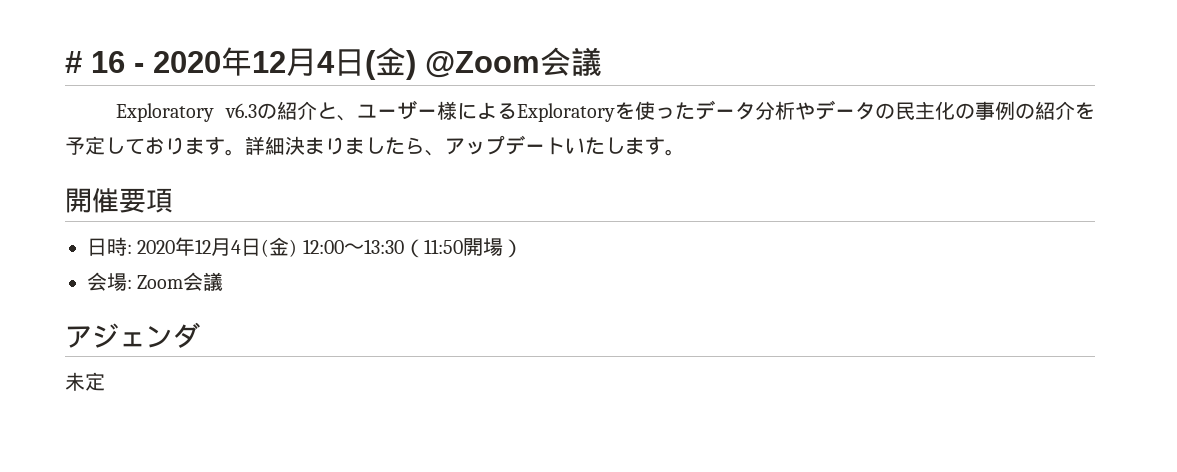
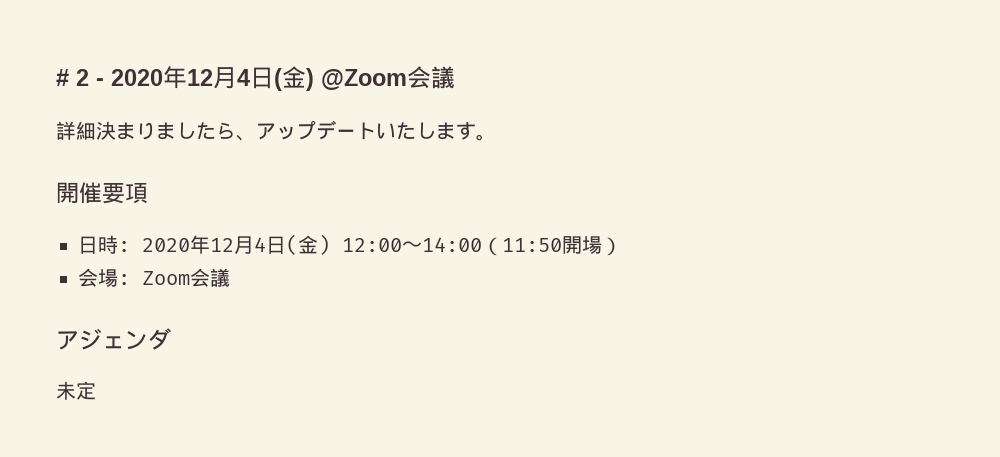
[91,51,125,73] 16 -> [76,69,89,86] 2
[116,100,1095,122] [65,136,245,156] Exploratory v6.3の紹介と、ユーザー様によるExploratoryを使ったデータ分析やデータの民主化の事例の紹介を予定しております。 -> (455, 77) none
[363,239,404,254] 13:30 -> [422,237,482,252] 14:00

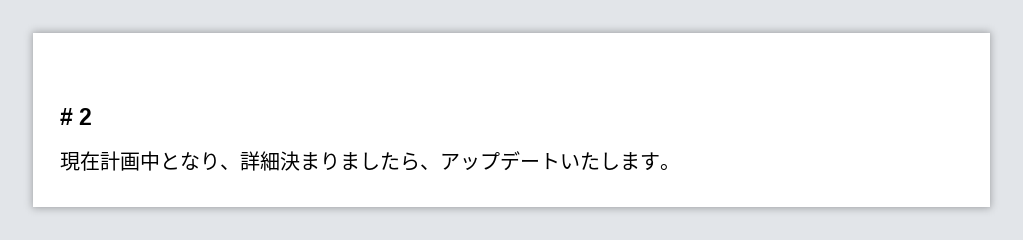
[96,66,455,91] - 2020年12月4日(金) @Zoom会議 // -> [60,151,240,171] // 現在計画中となり、
[56,182,148,204] [78,234,622,256] [78,268,230,287] [56,328,171,350] [56,381,96,400] // 開催要項 // 日時: 2020年12月4日(金) 12:00〜14:00（11:50開場） // 会場: Zoom会議 // アジェンダ // 未定 -> (680, 167) none

